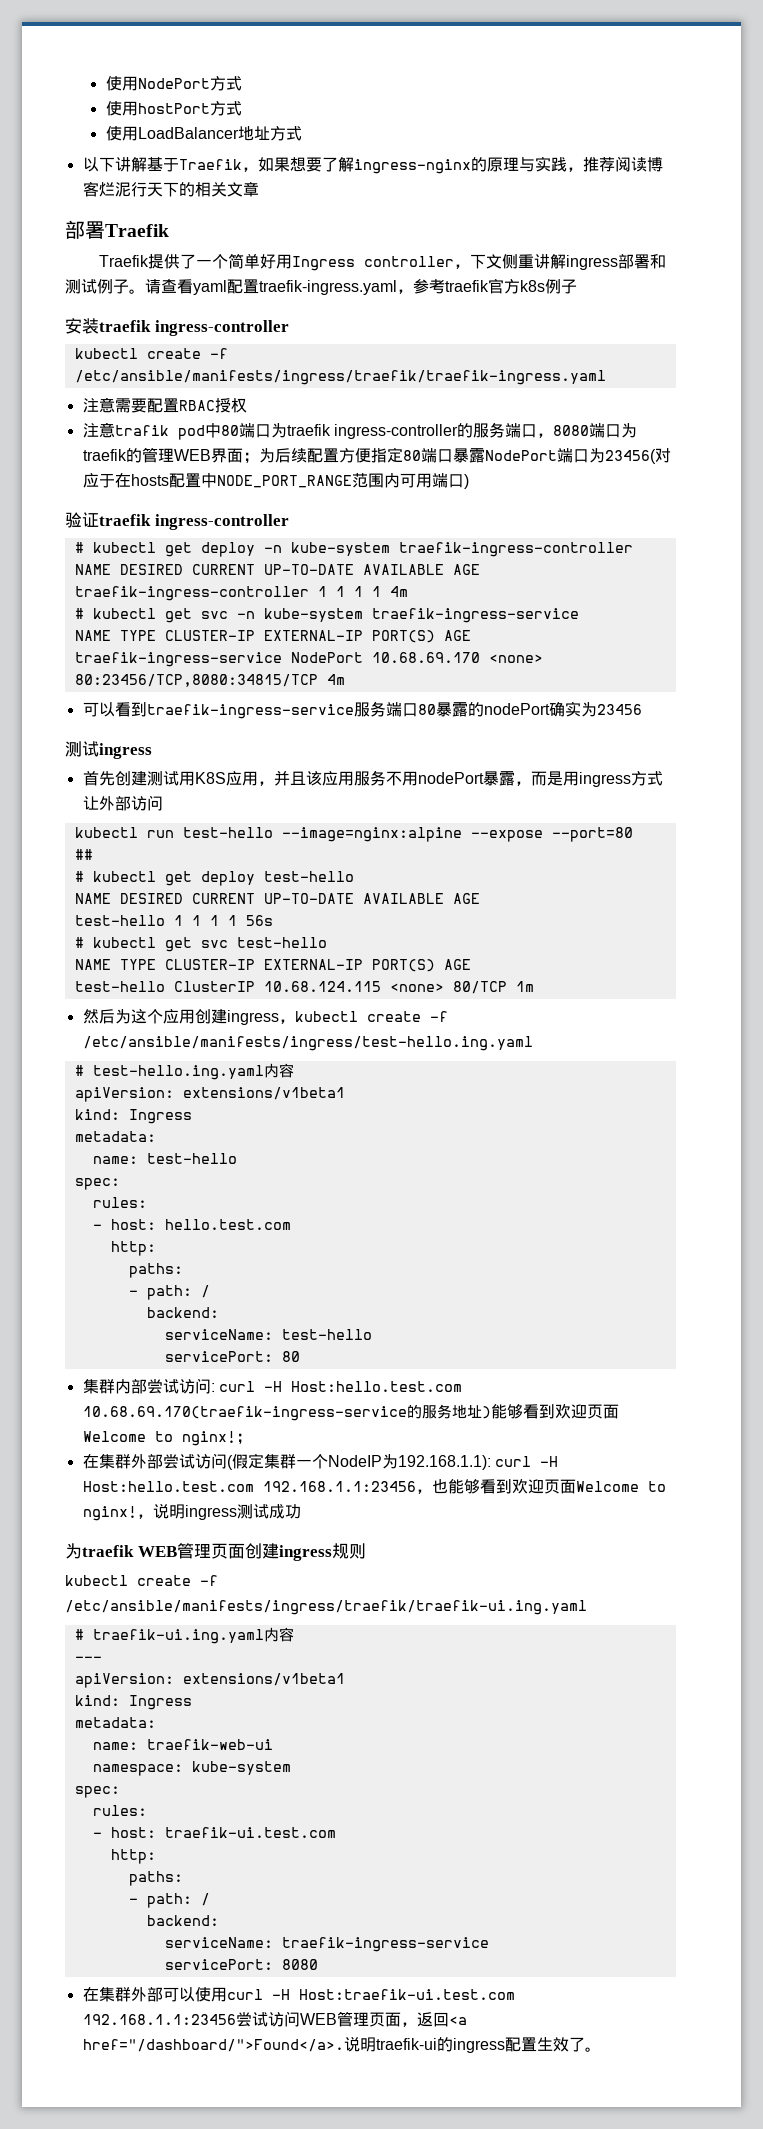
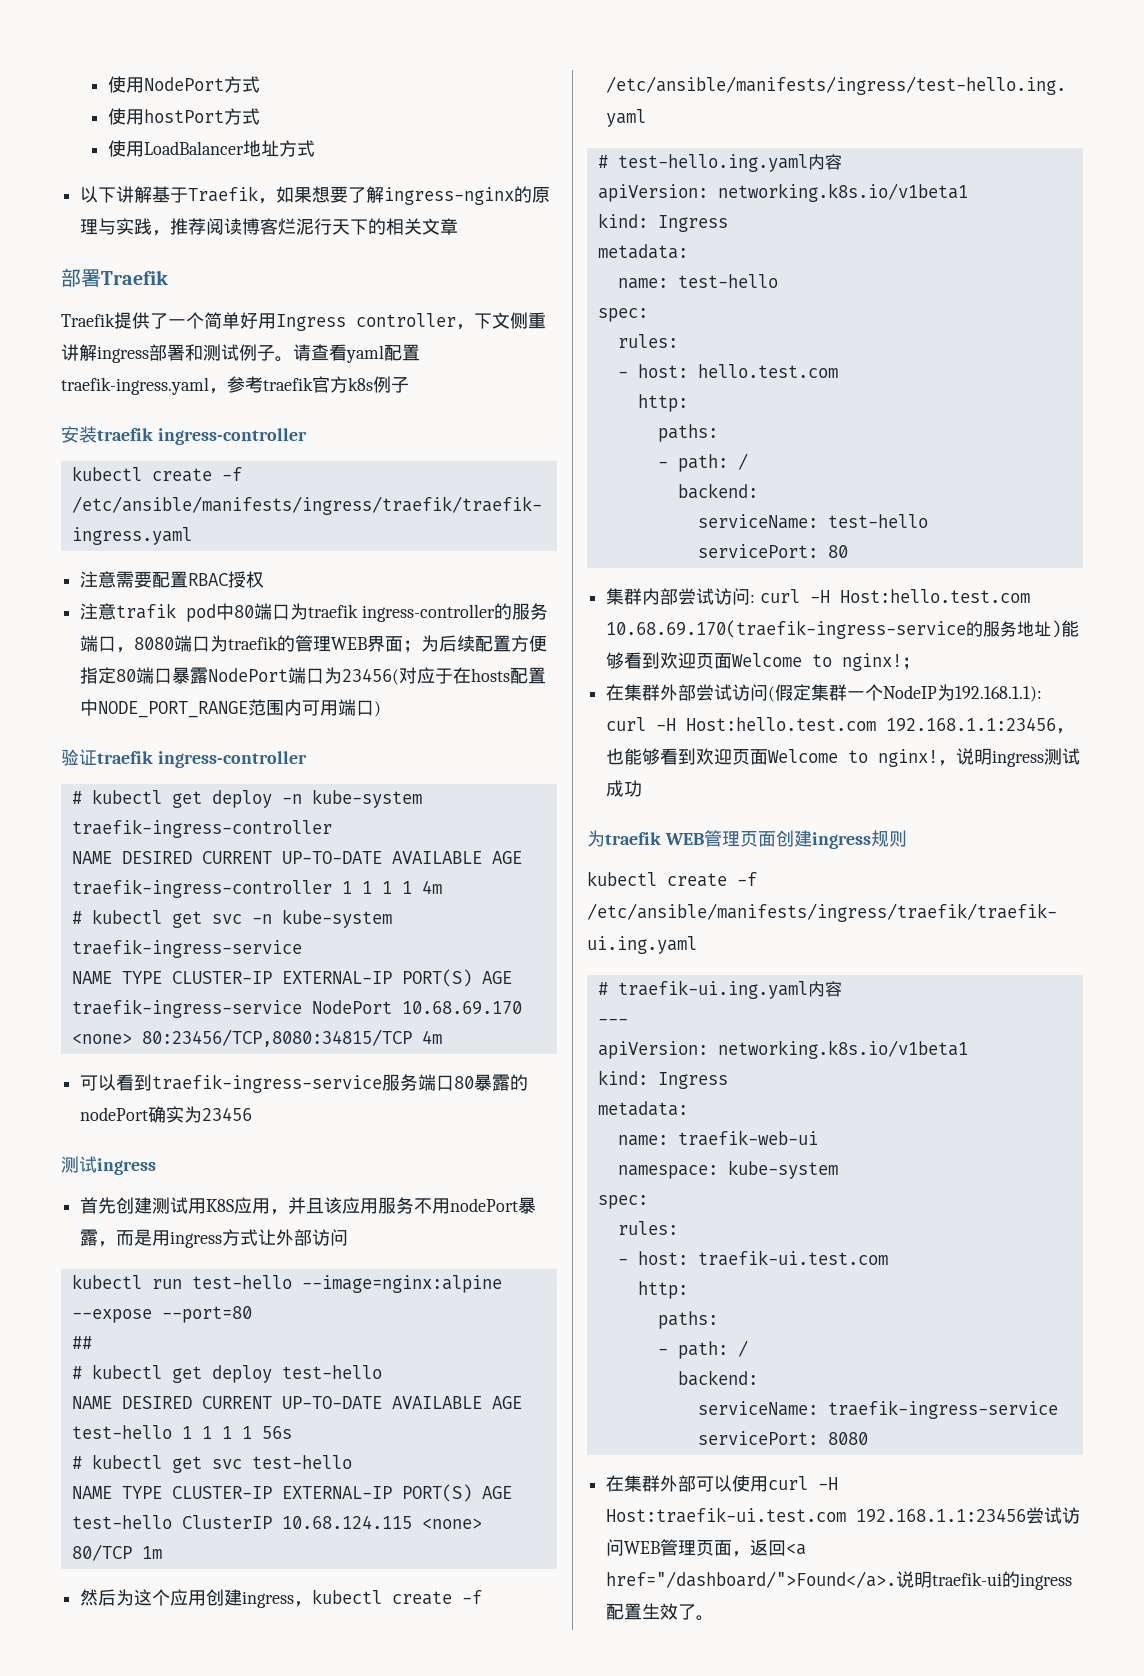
[182,1087,345,1100] extensions/v1beta1 -> [717,183,968,202] networking.k8s.io/v1beta1
[182,1673,345,1686] extensions/v1beta1 -> [717,1040,968,1059] networking.k8s.io/v1beta1

